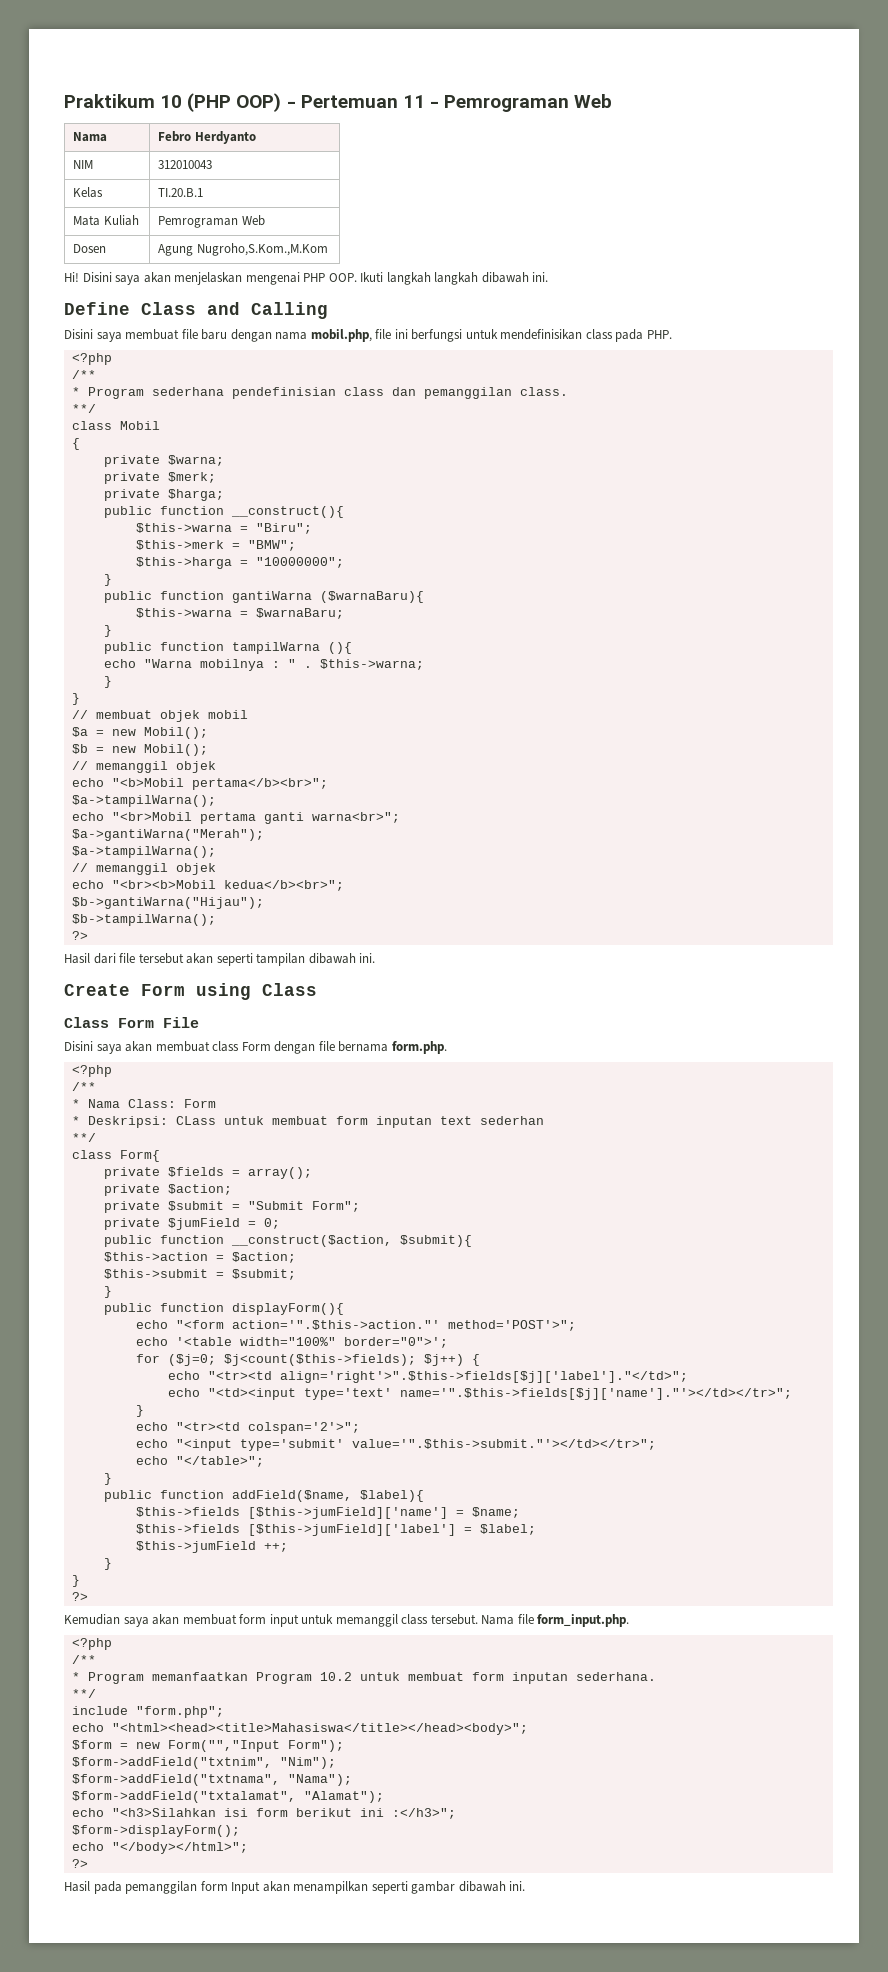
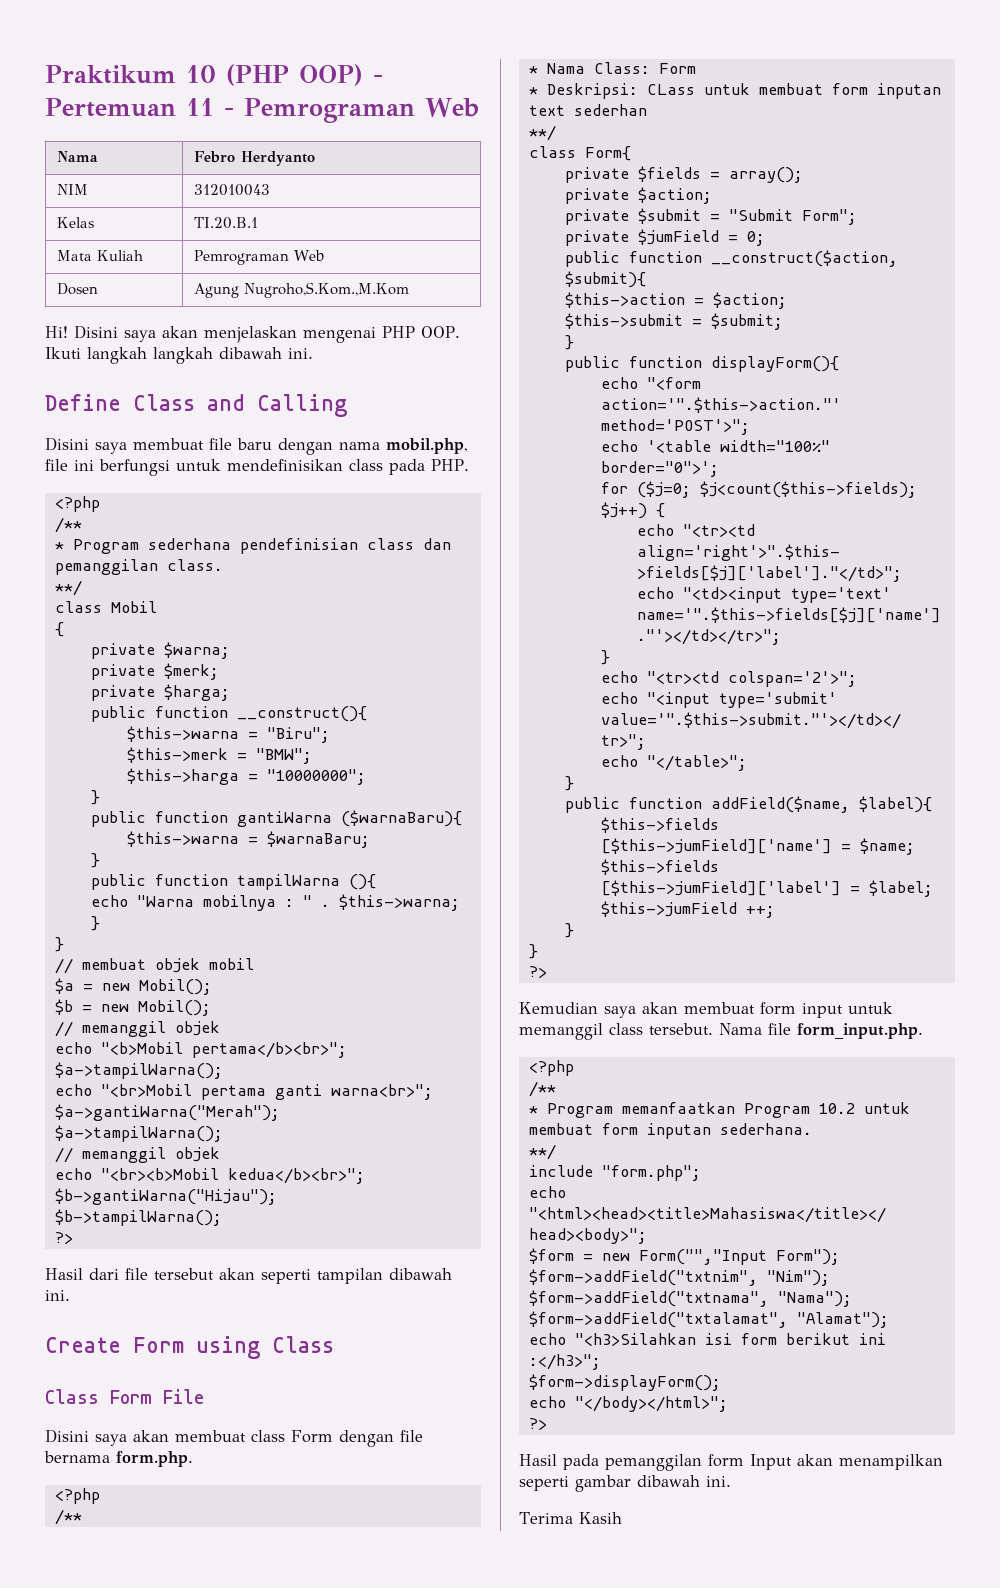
(526, 1886) none -> [519,1512,622,1524] // Terima Kasih

